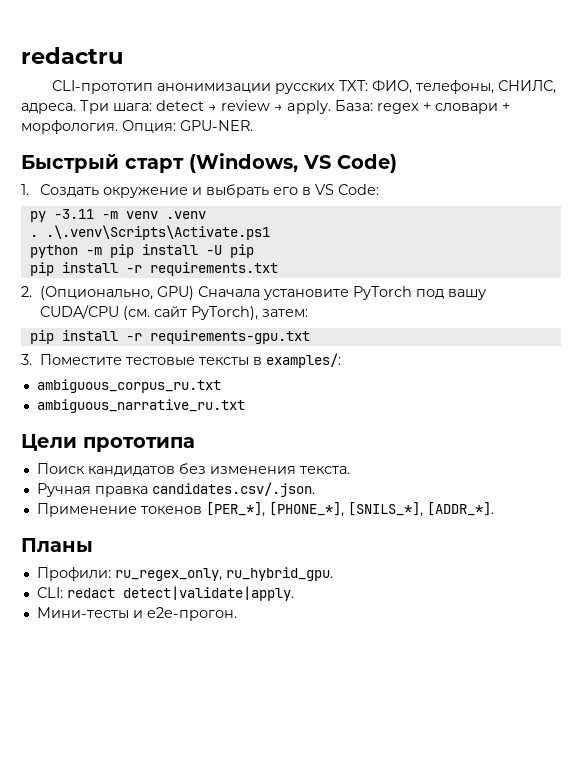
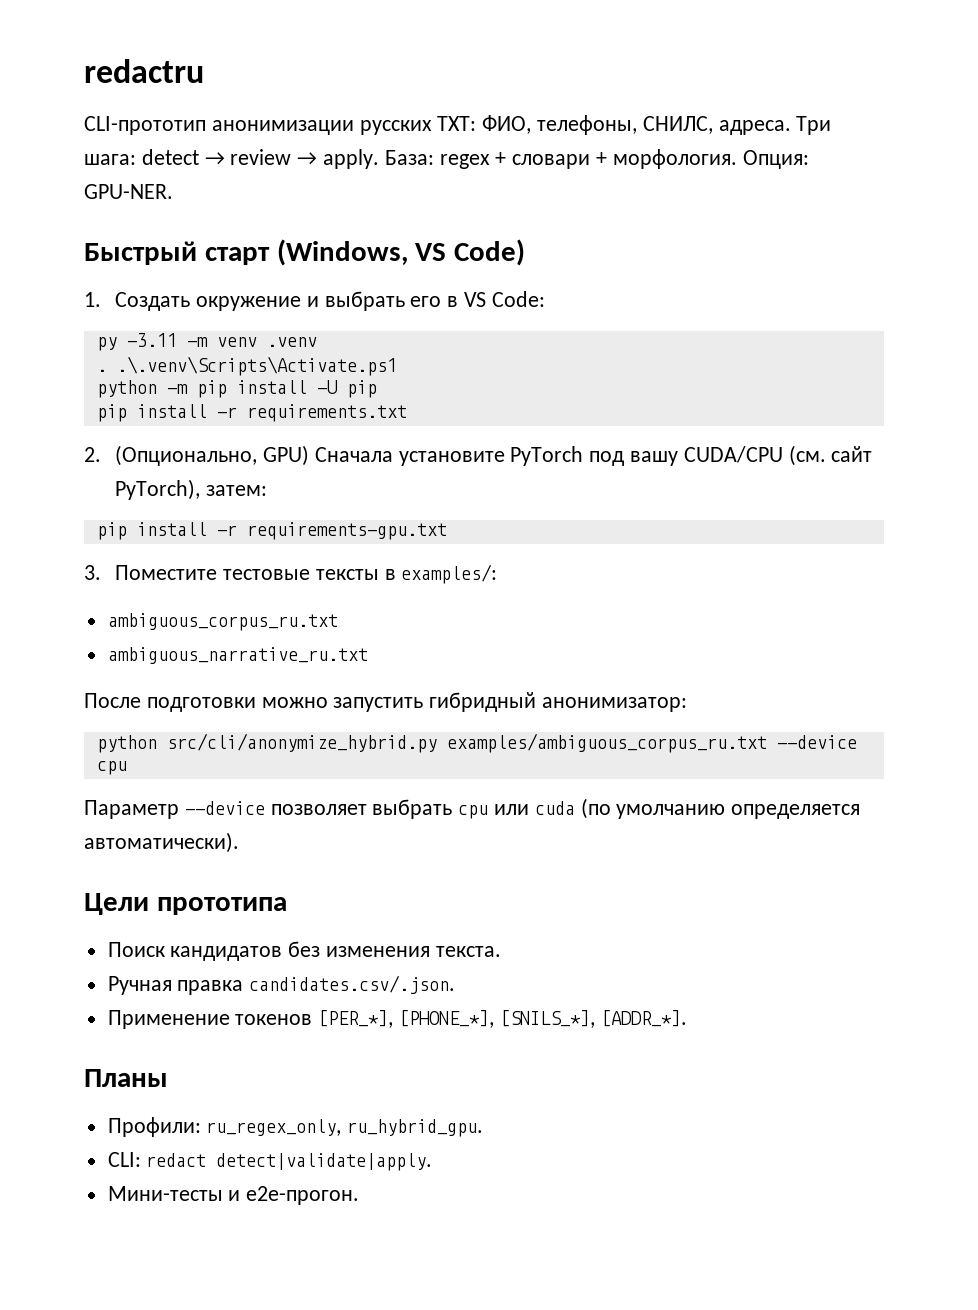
(245, 406) none -> [84,692,688,712] [96,733,857,753] [96,761,127,775] [84,798,861,819] [84,832,239,853] // После подготовки можно запустить гибридный анонимизатор: // python src/cli/anonymize_hybrid.py examples/ambiguous_corpus_ru.txt --device cpu // Параметр --device позволяет выбрать cpu или cuda (по умолчанию определяется автоматически).

